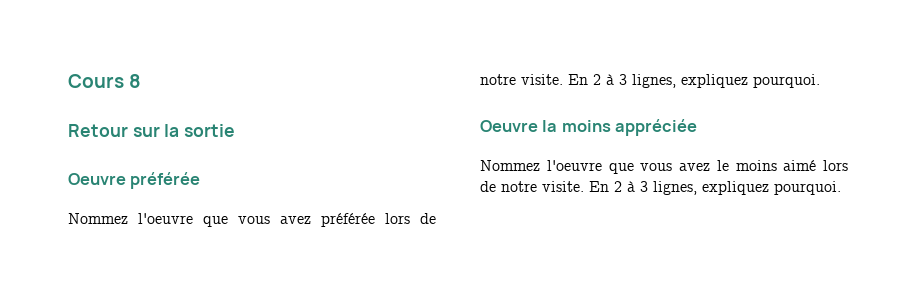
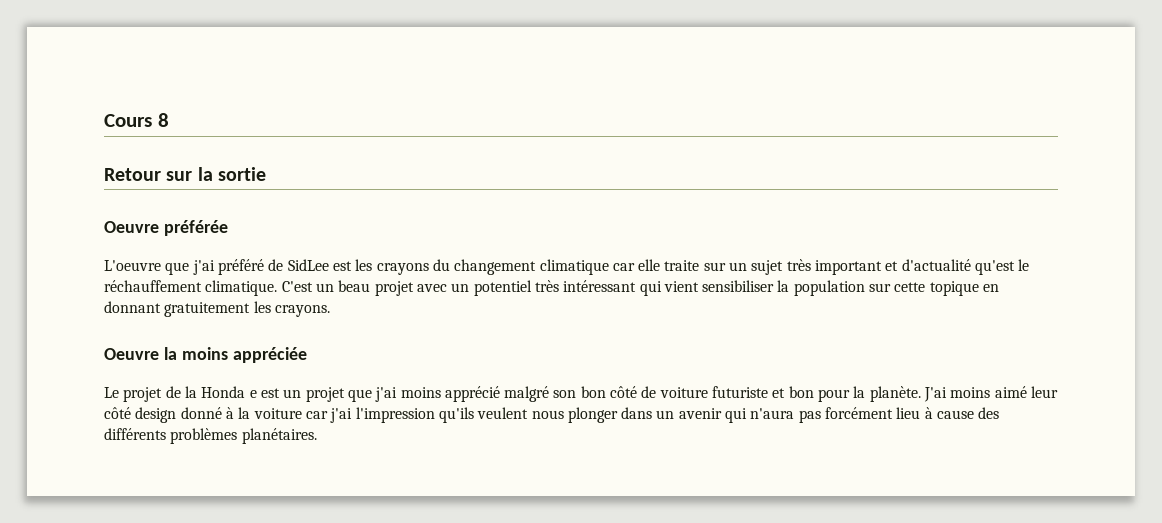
[68,213,436,227] [480,74,820,88] [480,119,698,136] [480,160,848,174] [480,181,841,195] Nommez l'oeuvre que vous avez préférée lors de notre visite. En 2 à 3 lignes, expliquez pourquoi. // Oeuvre la moins appréciée // Nommez l'oeuvre que vous avez le moins aimé lors de notre visite. En 2 à 3 lignes, expliquez pourquoi. -> [104,259,1030,275] [104,280,1000,296] [104,301,330,317] [104,347,307,363] [104,386,1058,402] [104,407,1000,423] [104,428,317,444] L'oeuvre que j'ai préféré de SidLee est les crayons du changement climatique car elle traite sur un sujet très important et d'actualité qu'est le réchauffement climatique. C'est un beau projet avec un potentiel très intéressant qui vient sensibiliser la population sur cette topique en donnant gratuitement les crayons. // Oeuvre la moins appréciée // Le projet de la Honda e est un projet que j'ai moins apprécié malgré son bon côté de voiture futuriste et bon pour la planète. J'ai moins aimé leur côté design donné à la voiture car j'ai l'impression qu'ils veulent nous plonger dans un avenir qui n'aura pas forcément lieu à cause des différents problèmes planétaires.

